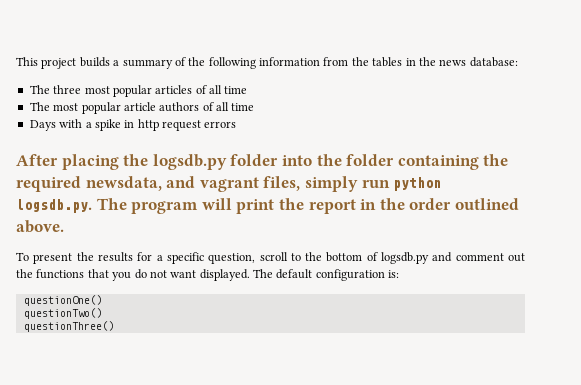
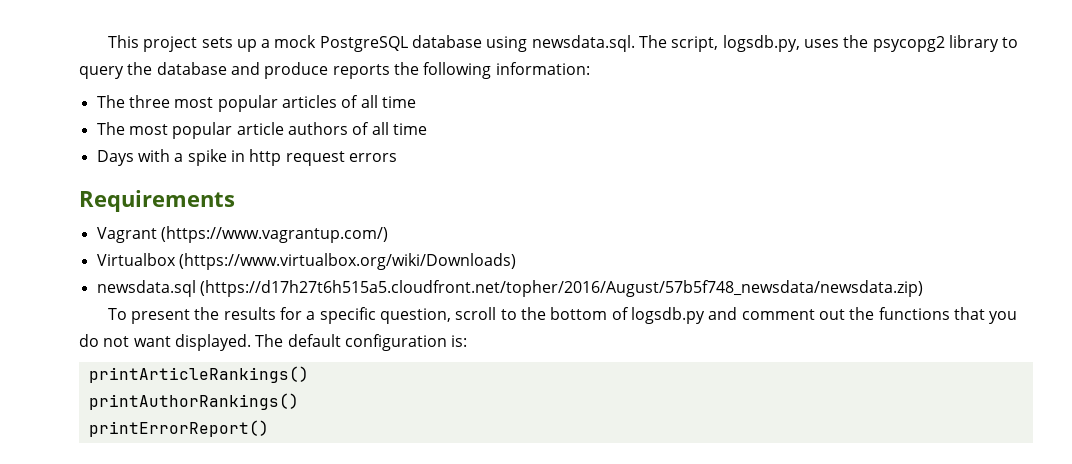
[79,57,518,69] builds a summary of the following information from the tables in the news database: -> [201,35,1019,52] [79,62,590,79] sets up a mock PostgreSQL database using newsdata.sql. The script, logsdb.py, uses the psycopg2 library to query the database and produce reports the following information:
[16,154,509,170] [16,176,442,192] [16,198,519,214] [16,220,64,233] After placing the logsdb.py folder into the folder containing the required newsdata, and vagrant files, simply run python logsdb.py. The program will print the report in the order outlined above. -> [79,190,235,212] [96,226,388,243] [96,253,516,270] [96,280,923,297] Requirements // Vagrant (https://www.vagrantup.com/) // Virtualbox (https://www.virtualbox.org/wiki/Downloads) // newsdata.sql (https://d17h27t6h515a5.cloudfront.net/topher/2016/August/57b5f748_newsdata/newsdata.zip)
[23,295,102,306] [23,308,102,319] [23,321,114,332] questionOne() // questionTwo() // questionThree() -> [88,366,309,383] [88,393,299,410] [88,420,269,437] printArticleRankings() // printAuthorRankings() // printErrorReport()

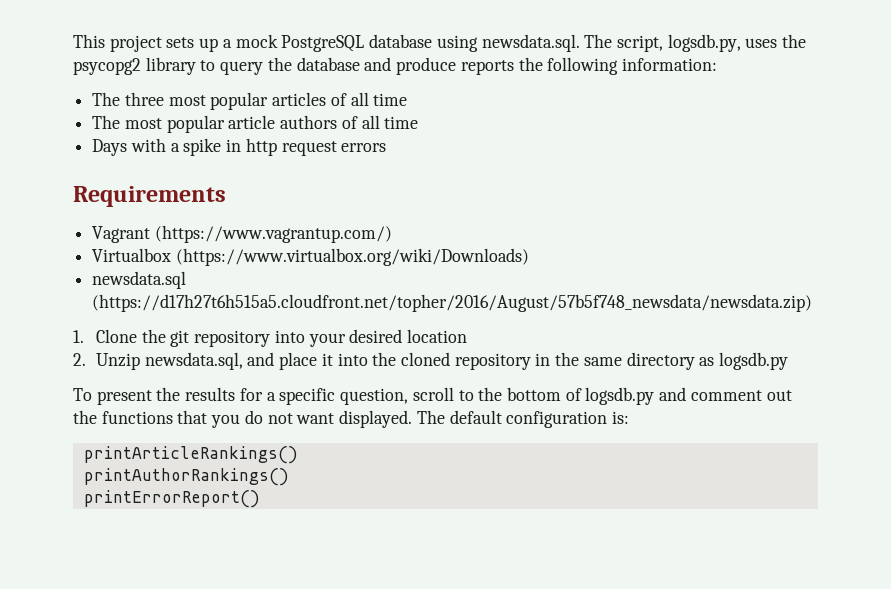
(923, 288) none -> [73,329,468,347] [73,352,789,370] // 1. Clone the git repository into your desired location // 2. Unzip newsdata.sql, and place it into the cloned repository in the same directory as logsdb.py

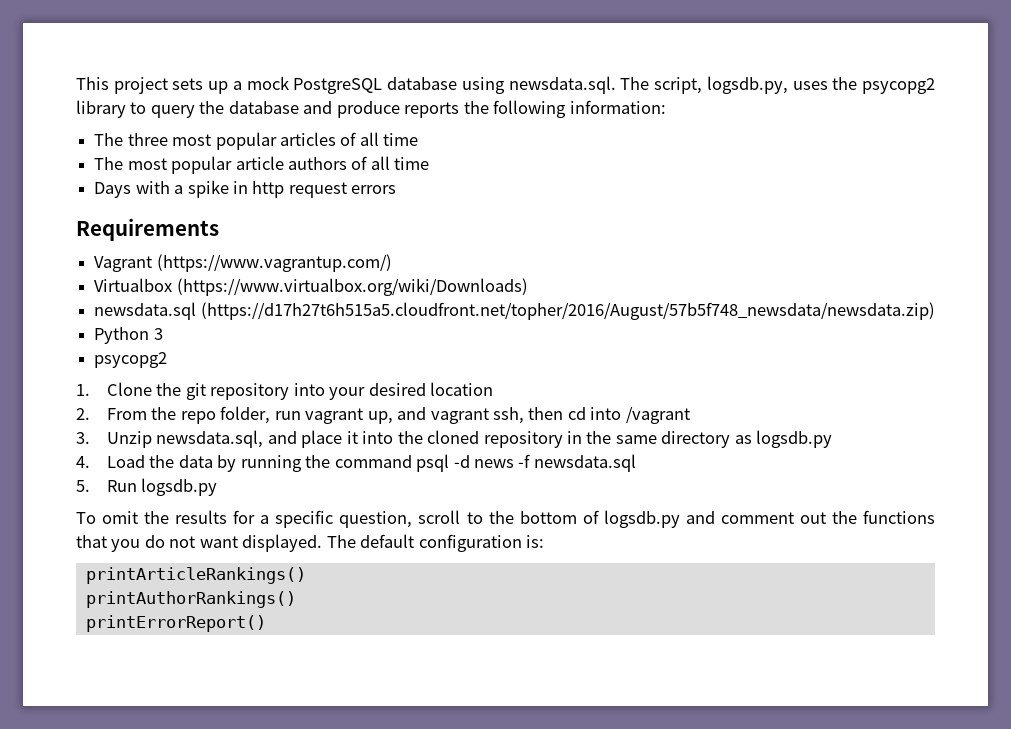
(813, 303) none -> [94,327,163,344] [94,352,168,368] // Python 3 // psycopg2
(86, 359) none -> [106,406,690,424] [76,432,90,444] From the repo folder, run vagrant up, and vagrant ssh, then cd into /vagrant // 3.
(789, 361) none -> [76,454,636,472] [76,478,218,496] // 4. Load the data by running the command psql -d news -f newsdata.sql // 5. Run logsdb.py
[96,390,152,405] present -> [102,511,139,524] omit

